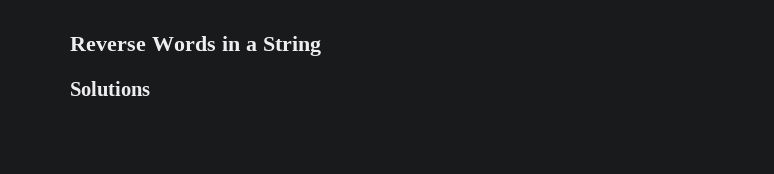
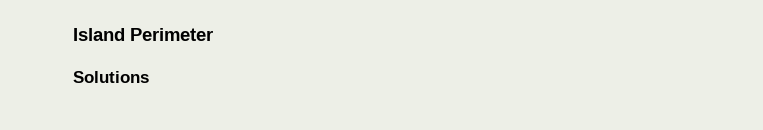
[70,36,321,56] Reverse Words in a String -> [73,28,213,41] Island Perimeter

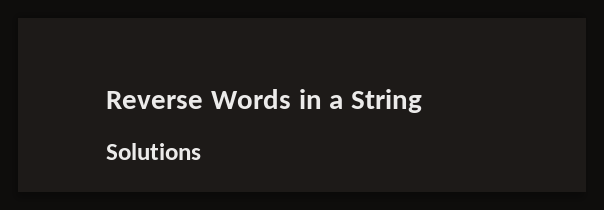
[73,28,213,41] Island Perimeter -> [106,89,423,113] Reverse Words in a String

